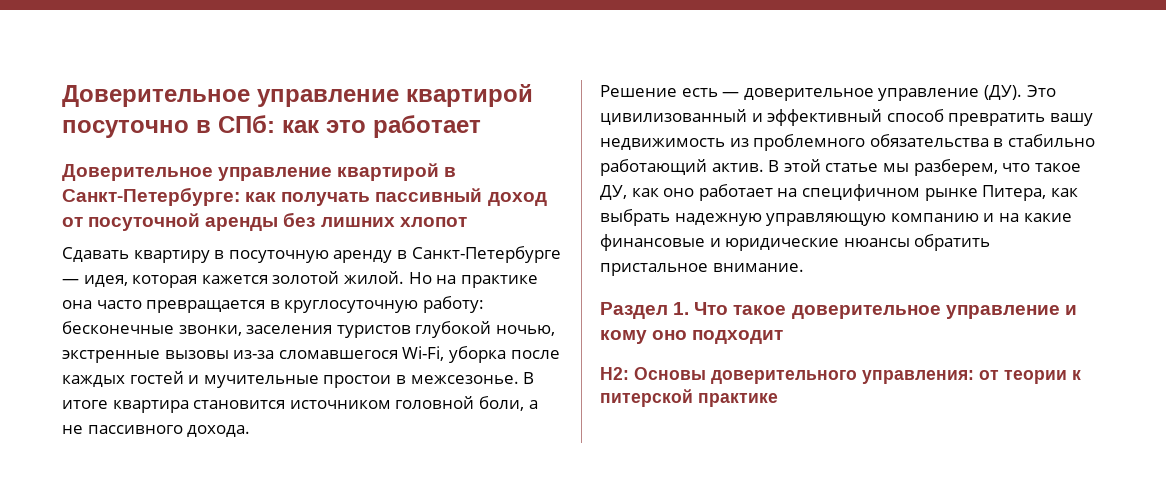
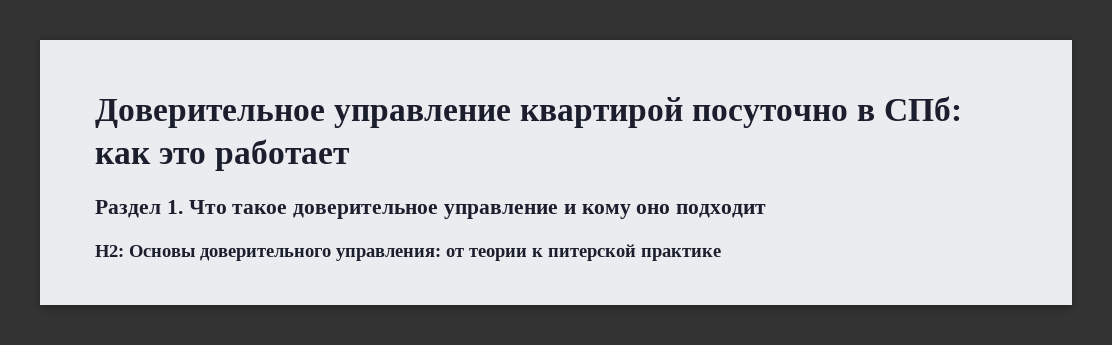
[62,163,457,181] [62,187,547,206] [62,212,467,231] [62,246,561,263] [62,271,538,288] [62,296,484,313] [62,321,555,338] [62,346,560,363] [62,371,535,388] [62,396,538,413] [62,425,251,437] [600,85,1056,101] [600,109,1093,126] [600,134,1095,151] [600,159,1081,176] [600,184,1078,201] [600,209,1072,226] [600,234,991,251] [600,263,804,276] // Доверительное управление квартирой в Санкт-Петербурге: как получать пассивный доход от посуточной аренды без лишних хлопот // Сдавать квартиру в посуточную аренду в Санкт-Петербурге — идея, которая кажется золотой жилой. Но на практике она часто превращается в круглосуточную работу: бесконечные звонки, заселения туристов глубокой ночью, экстренные вызовы из-за сломавшегося Wi-Fi, уборка после каждых гостей и мучительные простои в межсезонье. В итоге квартира становится источником головной боли, а не пассивного дохода. // Решение есть — доверительное управление (ДУ). Это цивилизованный и эффективный способ превратить вашу недвижимость из проблемного обязательства в стабильно работающий актив. В этой статье мы разберем, что такое ДУ, как оно работает на специфичном рынке Питера, как выбрать надежную управляющую компанию и на какие финансовые и юридические нюансы обратить пристальное внимание. -> (351, 155) none

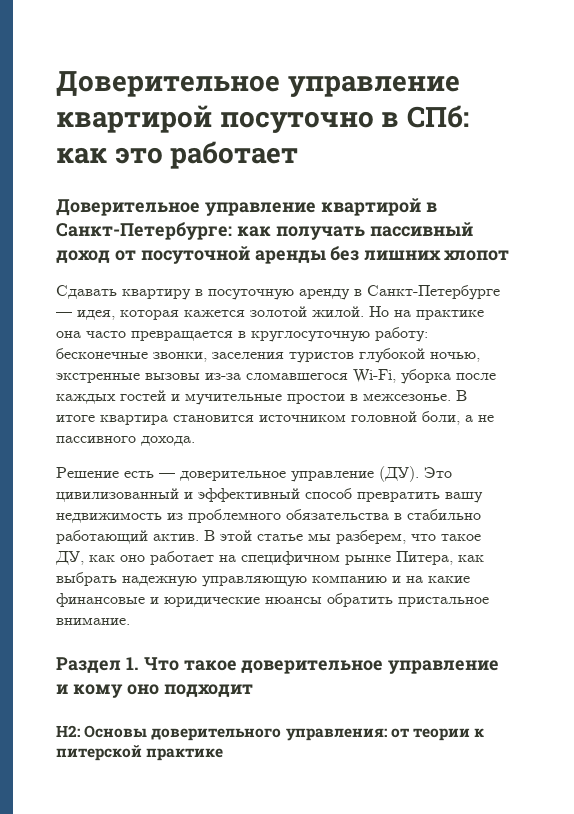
(351, 155) none -> [56,198,437,216] [56,222,473,240] [56,246,510,264] [56,285,500,300] [56,306,484,320] [56,327,428,342] [56,348,480,363] [56,369,496,384] [56,390,467,405] [56,411,494,425] [56,436,195,446] [56,466,452,482] [56,488,483,503] [56,509,481,523] [56,530,481,544] [55,551,484,565] [56,572,470,587] [56,593,489,607] [56,617,130,625] // Доверительное управление квартирой в Санкт-Петербурге: как получать пассивный доход от посуточной аренды без лишних хлопот // Сдавать квартиру в посуточную аренду в Санкт-Петербурге — идея, которая кажется золотой жилой. Но на практике она часто превращается в круглосуточную работу: бесконечные звонки, заселения туристов глубокой ночью, экстренные вызовы из-за сломавшегося Wi-Fi, уборка после каждых гостей и мучительные простои в межсезонье. В итоге квартира становится источником головной боли, а не пассивного дохода. // Решение есть — доверительное управление (ДУ). Это цивилизованный и эффективный способ превратить вашу недвижимость из проблемного обязательства в стабильно работающий актив. В этой статье мы разберем, что такое ДУ, как оно работает на специфичном рынке Питера, как выбрать надежную управляющую компанию и на какие финансовые и юридические нюансы обратить пристальное внимание.

